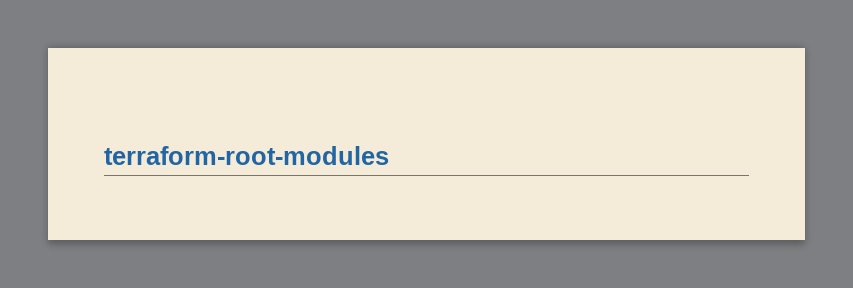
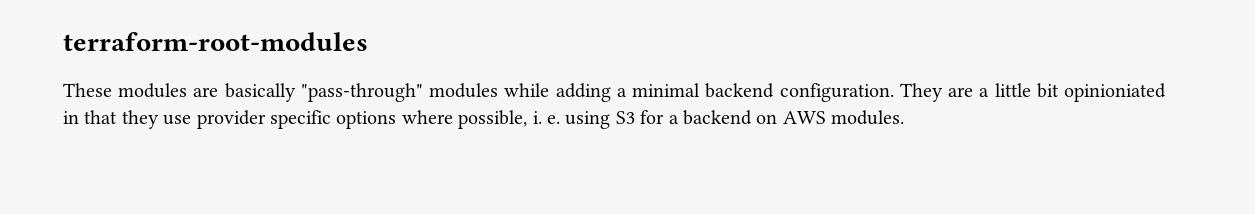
(389, 155) none -> [63,83,1167,102] [63,110,905,129] // These modules are basically "pass-through" modules while adding a minimal backend configuration. They are a little bit opinioniated in that they use provider specific options where possible, i. e. using S3 for a backend on AWS modules.

